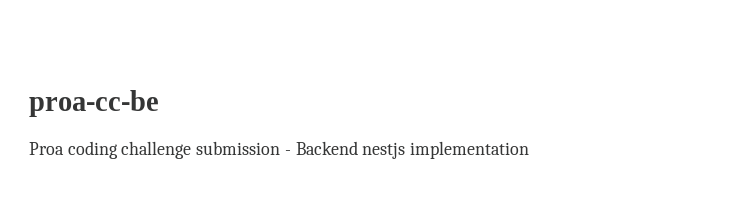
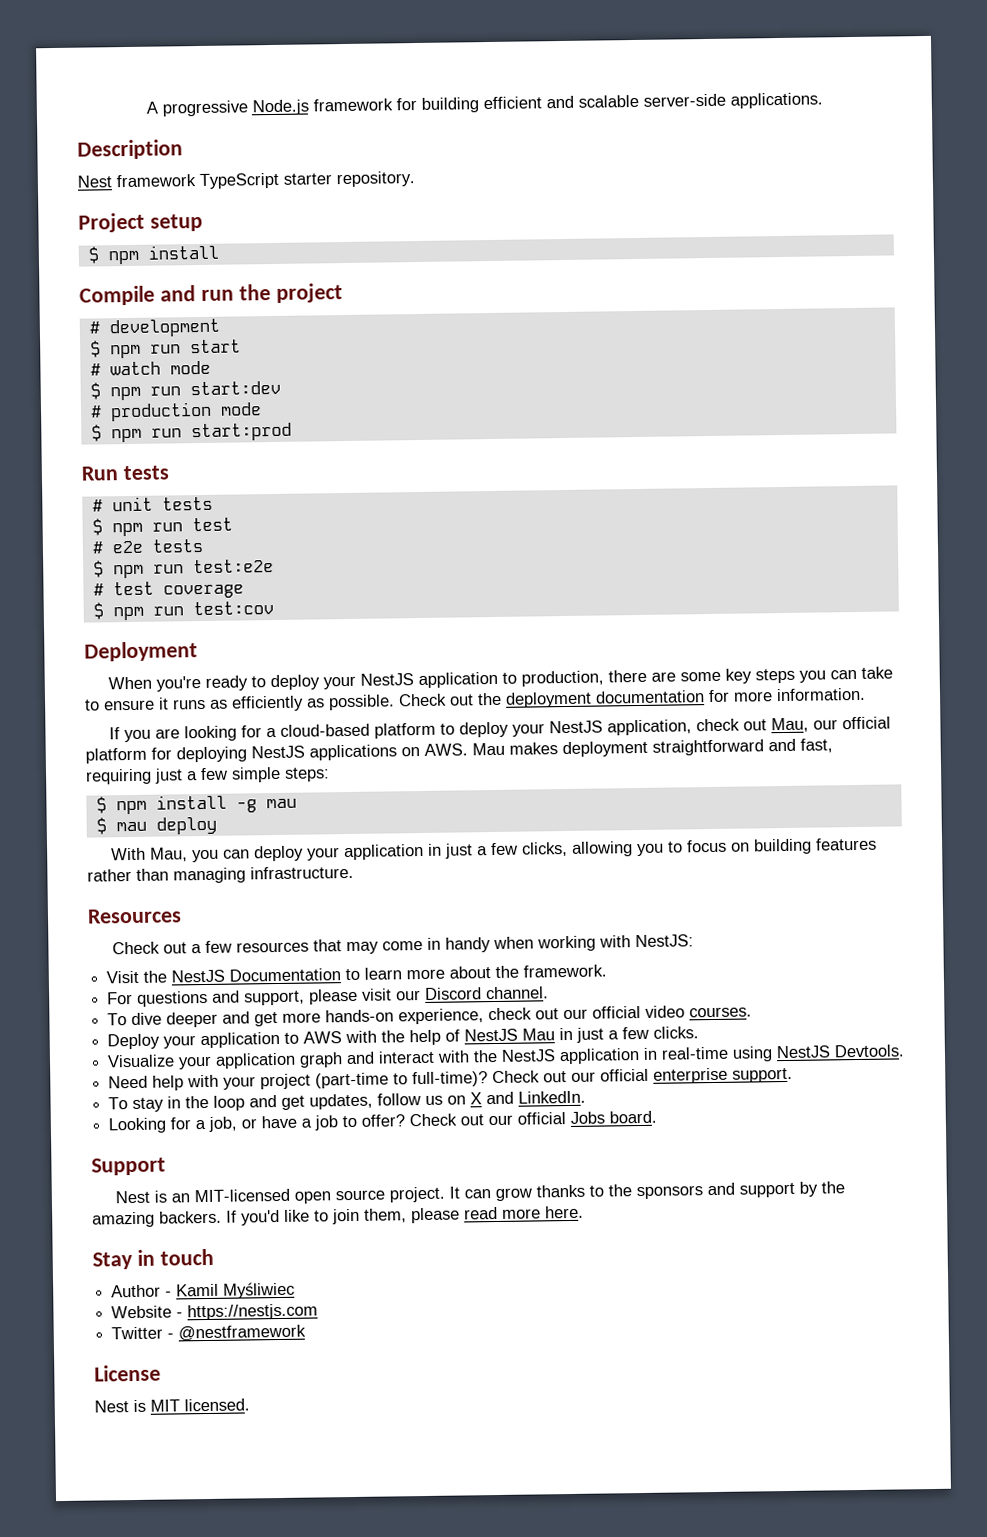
[29,90,159,117] [29,141,530,159] proa-cc-be // Proa coding challenge submission - Backend nestjs implementation -> [145,92,823,117] [77,139,183,160] [77,171,415,189] [78,212,203,233] [87,244,219,265] [79,283,343,306] [88,318,221,338] [89,339,241,359] [89,360,211,376] [89,380,281,401] [89,401,262,422] [90,422,292,443] [81,465,169,481] [91,496,213,512] [91,517,233,537] [91,538,203,554] [92,559,274,579] [92,581,244,599] [92,601,274,621] [84,641,198,662] [108,666,894,692] [85,687,866,712] [109,716,892,743] [85,738,833,764] [85,766,330,785] [95,794,297,815] [95,816,217,835] [111,837,878,863] [87,865,354,884] [87,908,182,924] [112,934,695,955] [106,964,608,984] [107,986,550,1007] [107,1005,753,1028] [107,1026,700,1050] [107,1044,906,1070] [108,1067,794,1091] [108,1090,587,1113] [108,1110,658,1134] [91,1157,166,1176] [115,1181,846,1204] [92,1205,584,1228] [92,1248,214,1270] [111,1281,296,1299] [111,1303,319,1321] [111,1324,307,1342] [94,1364,161,1382] [94,1398,250,1413] A progressive Node.js framework for building efficient and scalable server-side applications. // Description // Nest framework TypeScript starter repository. // Project setup // $ npm install // Compile and run the project // # development // $ npm run start // # watch mode // $ npm run start:dev // # production mode // $ npm run start:prod // Run tests // # unit tests // $ npm run test // # e2e tests // $ npm run test:e2e // # test coverage // $ npm run test:cov // Deployment // When you're ready to deploy your NestJS application to production, there are some key steps you can take to ensure it runs as efficiently as possible. Check out the deployment documentation for more information. // If you are looking for a cloud-based platform to deploy your NestJS application, check out Mau, our official platform for deploying NestJS applications on AWS. Mau makes deployment straightforward and fast, requiring just a few simple steps: // $ npm install -g mau // $ mau deploy // With Mau, you can deploy your application in just a few clicks, allowing you to focus on building features rather than managing infrastructure. // Resources // Check out a few resources that may come in handy when working with NestJS: // Visit the NestJS Documentation to learn more about the framework. // For questions and support, please visit our Discord channel. // To dive deeper and get more hands-on experience, check out our official video courses. // Deploy your application to AWS with the help of NestJS Mau in just a few clicks. // Visualize your application graph and interact with the NestJS application in real-time using NestJS Devtools. // Need help with your project (part-time to full-time)? Check out our official enterprise support. // To stay in the loop and get updates, follow us on X and LinkedIn. // Looking for a job, or have a job to offer? Check out our official Jobs board. // Support // Nest is an MIT-licensed open source project. It can grow thanks to the sponsors and support by the amazing backers. If you'd like to join them, please read more here. // Stay in touch // Author - Kamil Myśliwiec // Website - https://nestjs.com // Twitter - @nestframework // License // Nest is MIT licensed.

